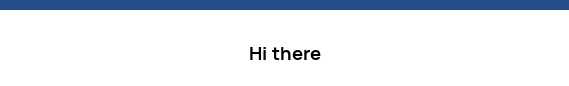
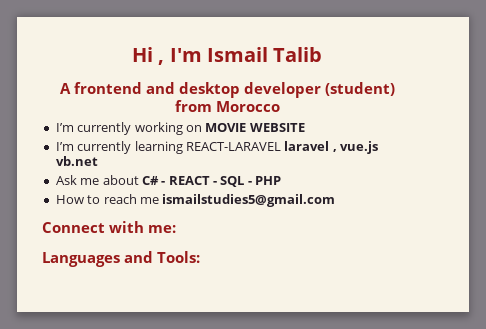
[271,47,321,60] there -> [158,47,323,65] [59,82,395,98] [174,100,280,112] [55,122,305,135] [55,141,378,154] [55,156,98,166] [55,175,282,187] [55,194,336,207] [42,221,176,233] [42,251,200,267] , I'm Ismail Talib // A frontend and desktop developer (student) from Morocco // I’m currently working on MOVIE WEBSITE // I’m currently learning REACT-LARAVEL laravel , vue.js vb.net // Ask me about C# - REACT - SQL - PHP // How to reach me ismailstudies5@gmail.com // Connect with me: // Languages and Tools:

